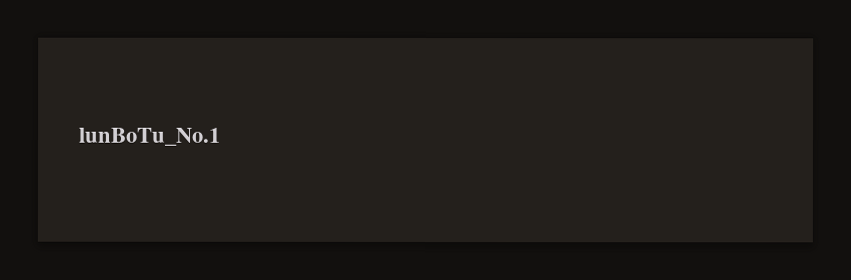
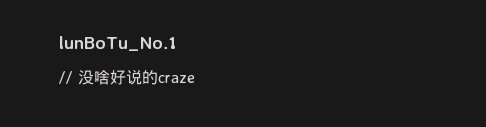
(221, 136) none -> [59,69,195,85] // // 没啥好说的craze

